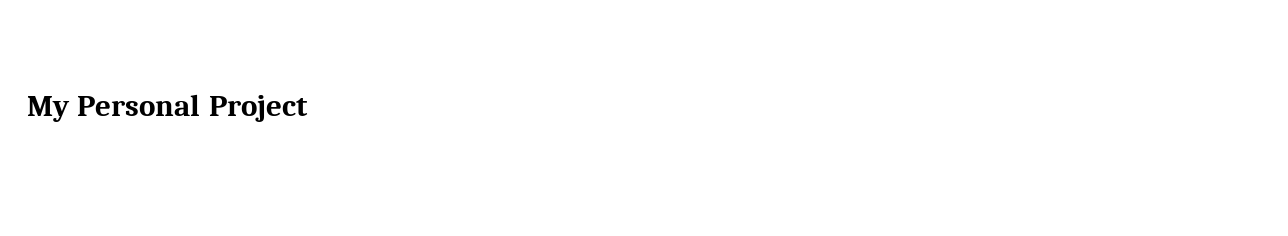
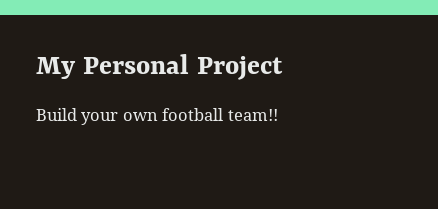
(308, 108) none -> [36,108,278,125] // Build your own football team!!

